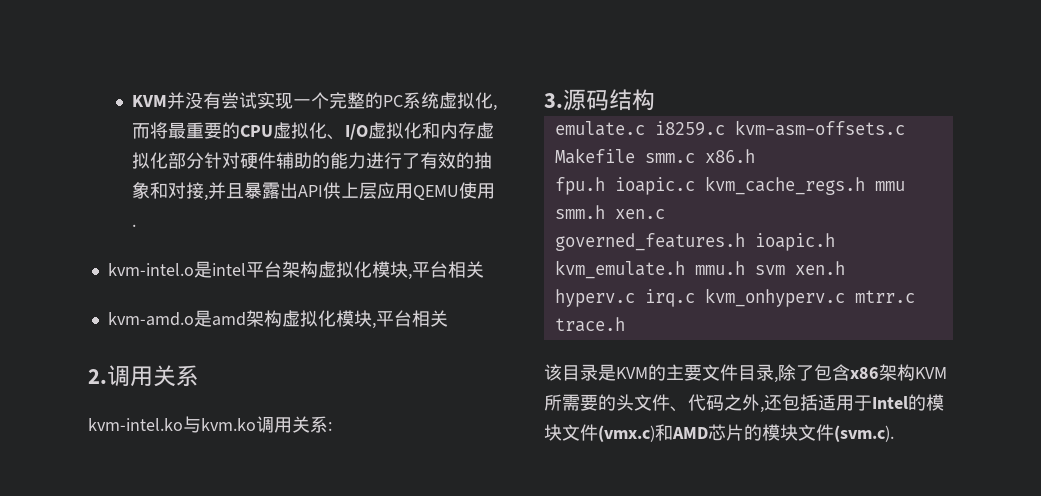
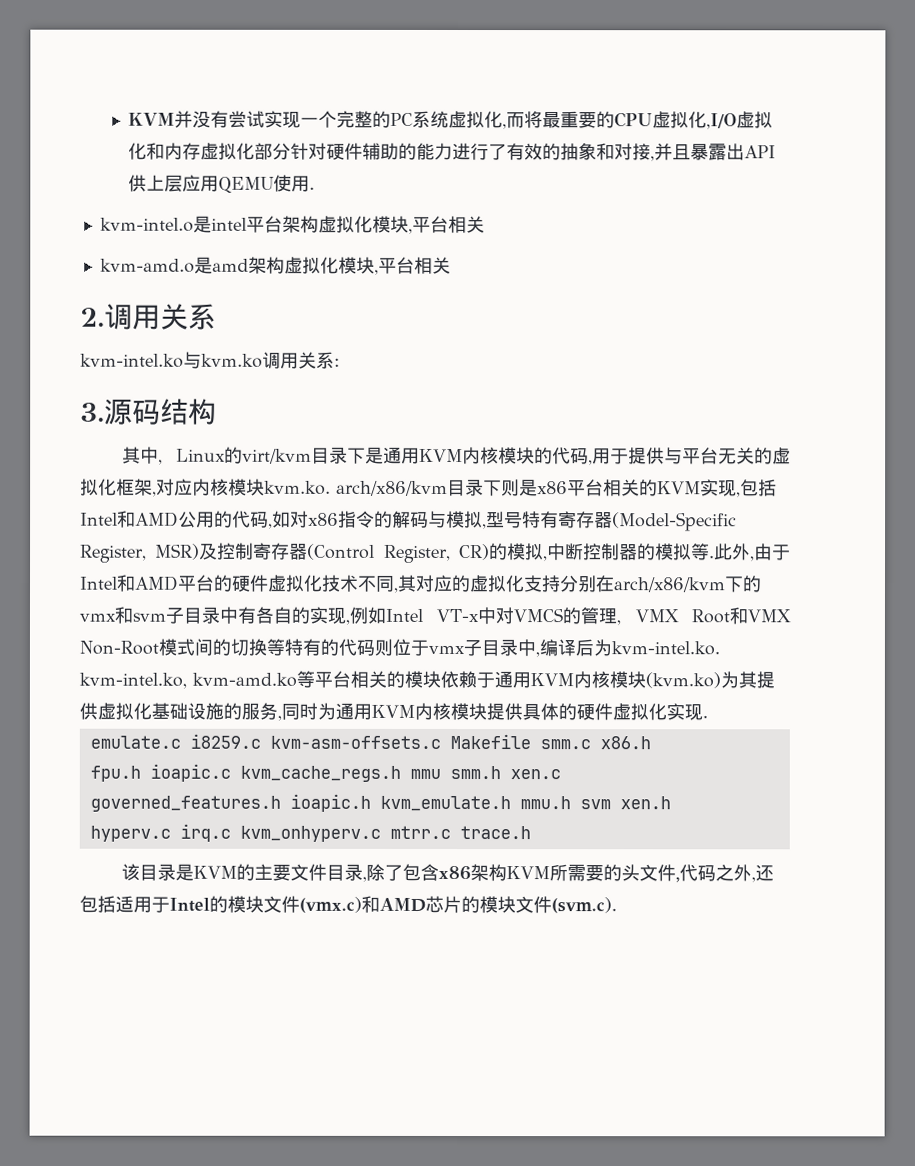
[326,124,368,140] 、I/O -> [706,113,738,130] ,I/O
(655, 100) none -> [122,446,791,466] [80,478,777,498] [80,510,737,532] [80,542,791,563] [79,574,762,593] [79,606,791,626] [79,638,720,658] [79,670,775,689] [79,702,708,721] // 其中, Linux的virt/kvm目录下是通用KVM内核模块的代码,用于提供与平台无关的虚拟化框架,对应内核模块kvm.ko. arch/x86/kvm目录下则是x86平台相关的KVM实现,包括Intel和AMD公用的代码,如对x86指令的解码与模拟,型号特有寄存器(Model-Specific Register, MSR)及控制寄存器(Control Register, CR)的模拟,中断控制器的模拟等.此外,由于Intel和AMD平台的硬件虚拟化技术不同,其对应的虚拟化支持分别在arch/x86/kvm下的vmx和svm子目录中有各自的实现,例如Intel VT-x中对VMCS的管理, VMX Root和VMX Non-Root模式间的切换等特有的代码则位于vmx子目录中,编译后为kvm-intel.ko. kvm-intel.ko, kvm-amd.ko等平台相关的模块依赖于通用KVM内核模块(kvm.ko)为其提供虚拟化基础设施的服务,同时为通用KVM内核模块提供具体的硬件虚拟化实现.
[670,406,688,412] 、 -> [675,877,681,883] ,

